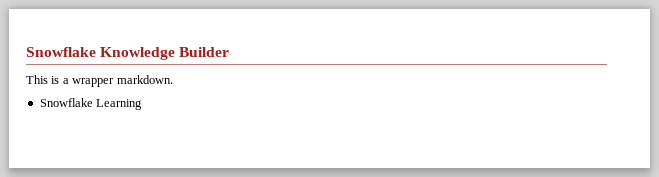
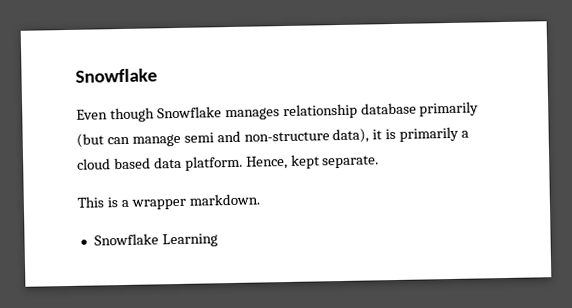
[26,47,230,60] Snowflake Knowledge Builder -> [75,68,158,83] [76,101,480,123] [76,126,470,148] [77,154,380,171] Snowflake // Even though Snowflake manages relationship database primarily (but can manage semi and non-structure data), it is primarily a cloud based data platform. Hence, kept separate.

